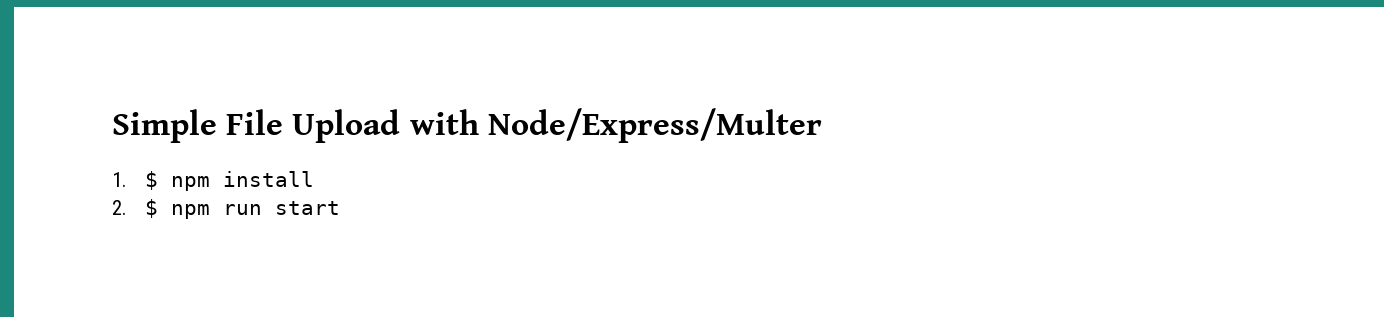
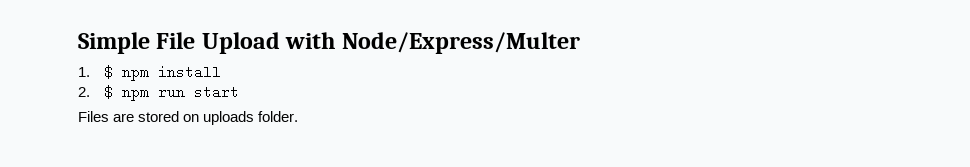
(341, 208) none -> [78,111,299,125] // Files are stored on uploads folder.

